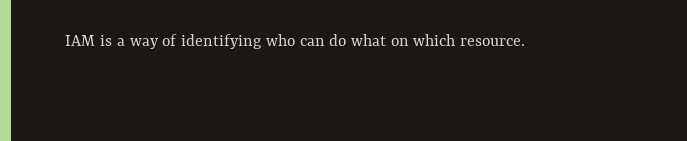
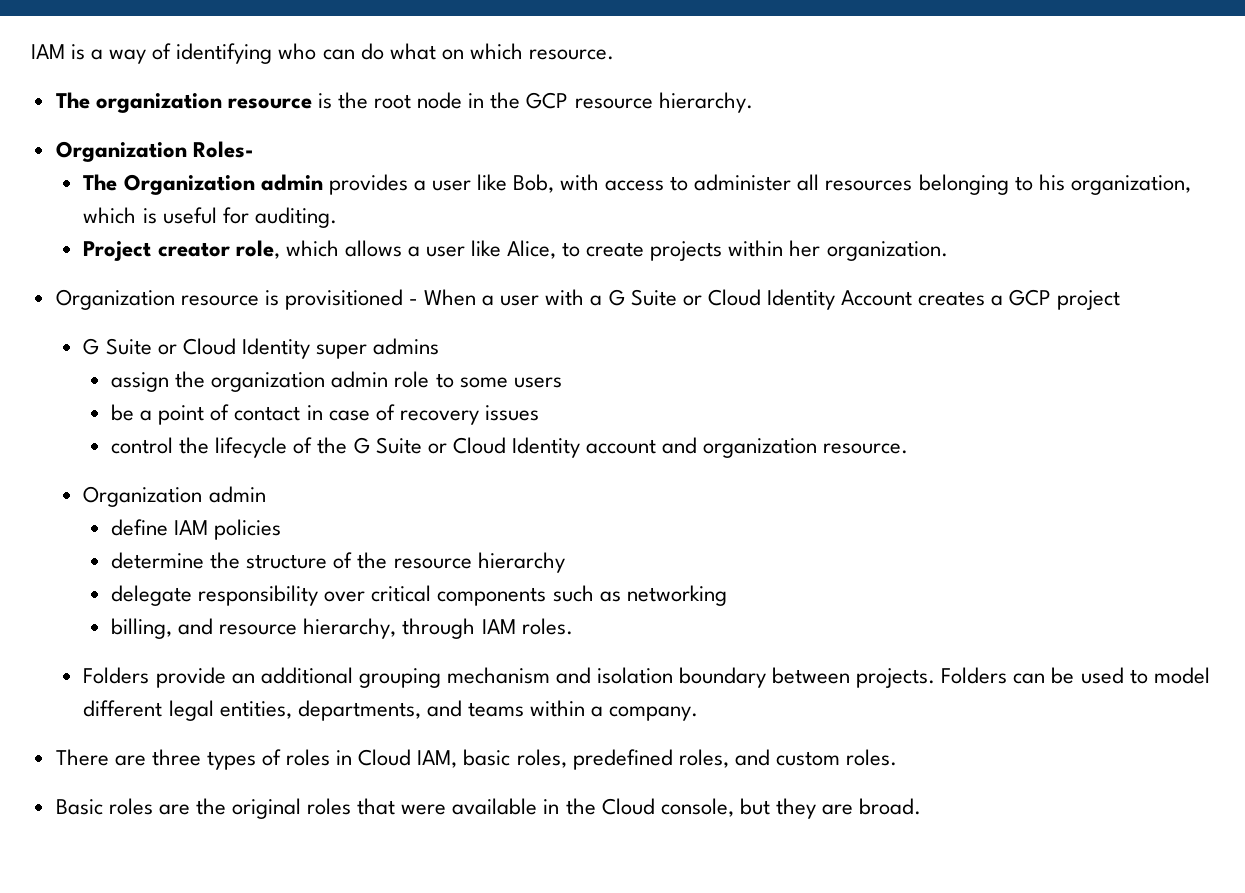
(526, 42) none -> [55,92,753,113] [55,141,254,162] [83,174,1191,195] [83,207,337,228] [83,240,948,261] [55,289,1121,310] [83,338,439,359] [111,371,562,392] [111,404,539,425] [111,437,909,458] [83,486,266,507] [111,519,282,540] [111,552,565,573] [111,585,727,606] [111,618,573,639] [83,667,1210,688] [83,700,699,721] [55,749,897,770] [55,798,921,819] // The organization resource is the root node in the GCP resource hierarchy. // Organization Roles- // The Organization admin provides a user like Bob, with access to administer all resources belonging to his organization, which is useful for auditing. // Project creator role, which allows a user like Alice, to create projects within her organization. // Organization resource is provisitioned - When a user with a G Suite or Cloud Identity Account creates a GCP project // G Suite or Cloud Identity super admins // assign the organization admin role to some users // be a point of contact in case of recovery issues // control the lifecycle of the G Suite or Cloud Identity account and organization resource. // Organization admin // define IAM policies // determine the structure of the resource hierarchy // delegate responsibility over critical components such as networking // billing, and resource hierarchy, through IAM roles. // Folders provide an additional grouping mechanism and isolation boundary between projects. Folders can be used to model different legal entities, departments, and teams within a company. // There are three types of roles in Cloud IAM, basic roles, predefined roles, and custom roles. // Basic roles are the original roles that were available in the Cloud console, but they are broad.

